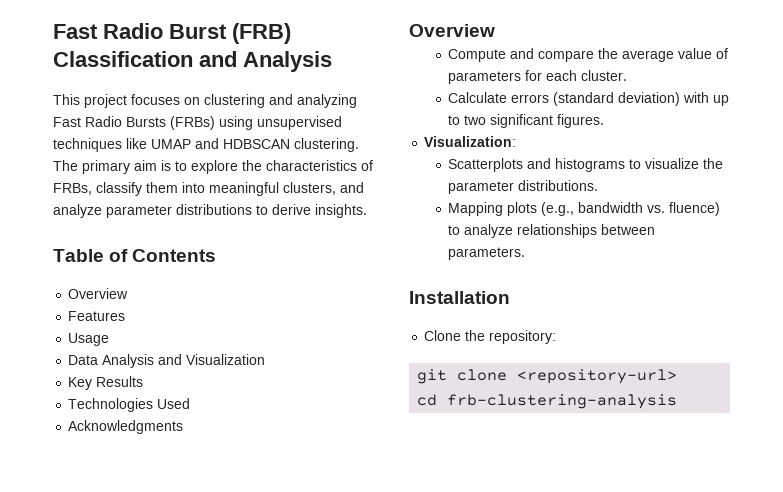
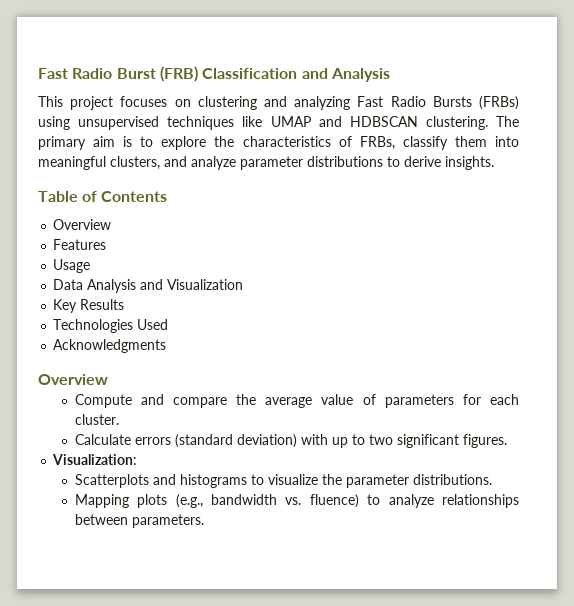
[409,291,510,304] [424,330,557,344] [417,369,678,384] [417,394,678,409] // Installation // Clone the repository: // git clone <repository-url> // cd frb-clustering-analysis -> (204, 521) none

